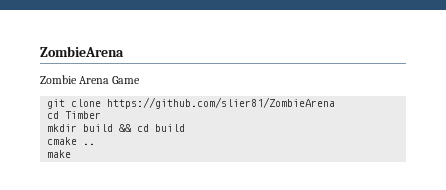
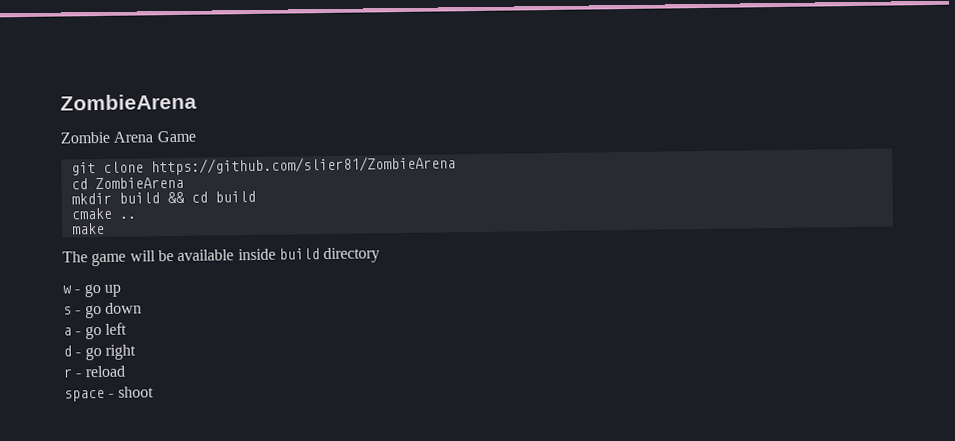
[65,111,102,119] Timber -> [94,176,184,190] ZombieArena
(72, 154) none -> [62,247,381,267] [62,284,121,298] [63,302,142,319] [63,322,127,340] [63,344,136,361] [63,365,126,378] [64,386,154,402] // The game will be available inside build directory // w - go up // s - go down // a - go left // d - go right // r - reload // space - shoot

